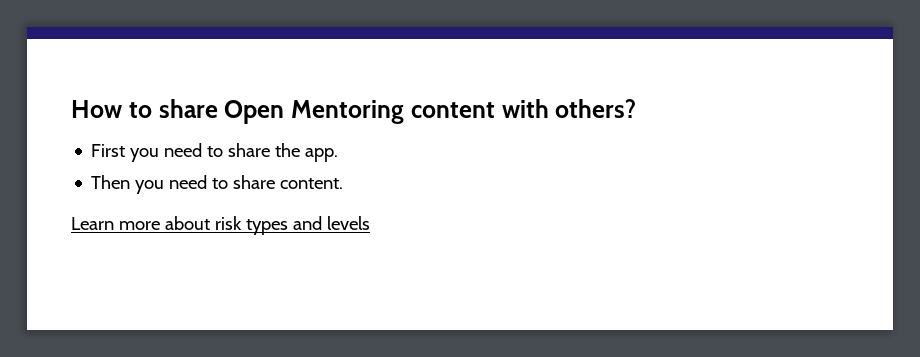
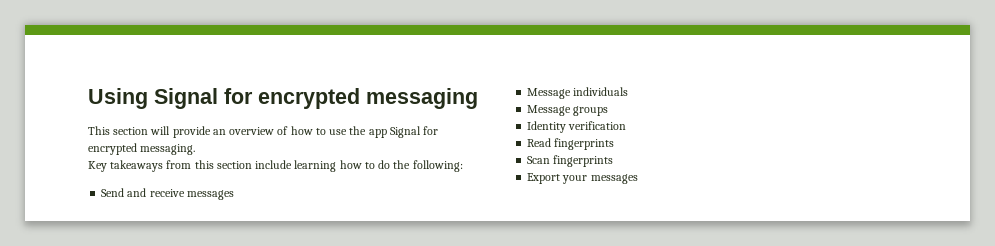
[71,99,637,124] [91,143,339,162] [91,175,344,194] [71,216,370,235] How to share Open Mentoring content with others? // First you need to share the app. // Then you need to share content. // Learn more about risk types and levels -> [88,88,478,109] [88,126,439,138] [88,143,196,155] [88,160,463,172] [101,188,234,200] [527,87,629,99] [527,105,609,116] [527,121,627,133] [527,138,615,150] [527,155,614,167] [527,173,638,184] Using Signal for encrypted messaging // This section will provide an overview of how to use the app Signal for encrypted messaging. // Key takeaways from this section include learning how to do the following: // Send and receive messages // Message individuals // Message groups // Identity verification // Read fingerprints // Scan fingerprints // Export your messages

